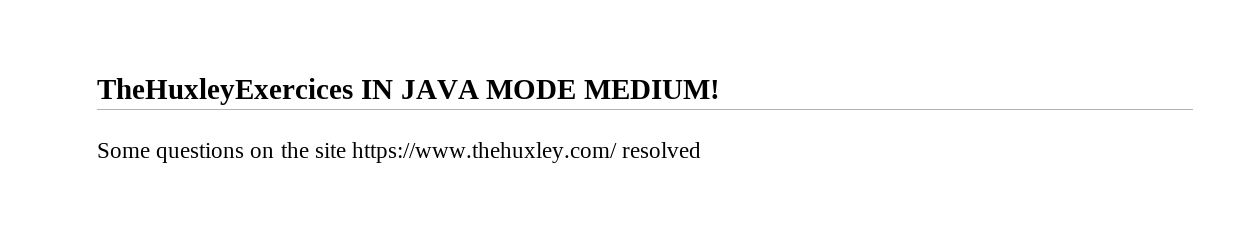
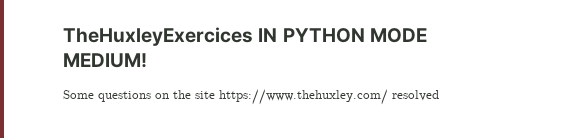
[400,80,479,99] JAVA -> [282,28,365,43] PYTHON

